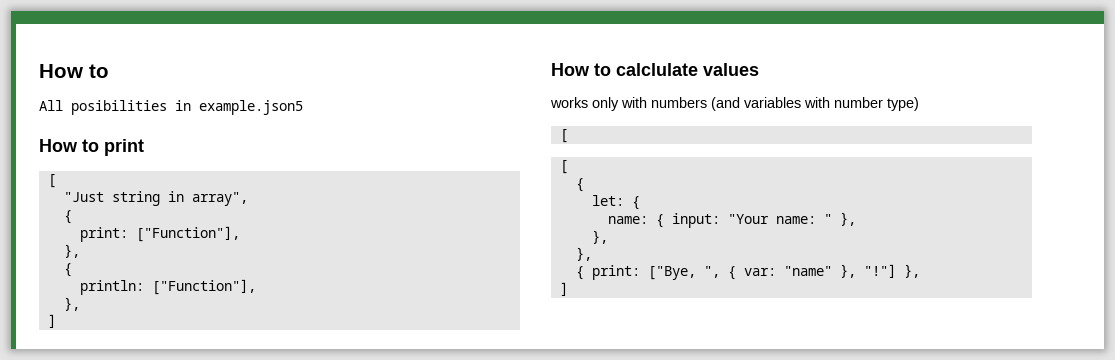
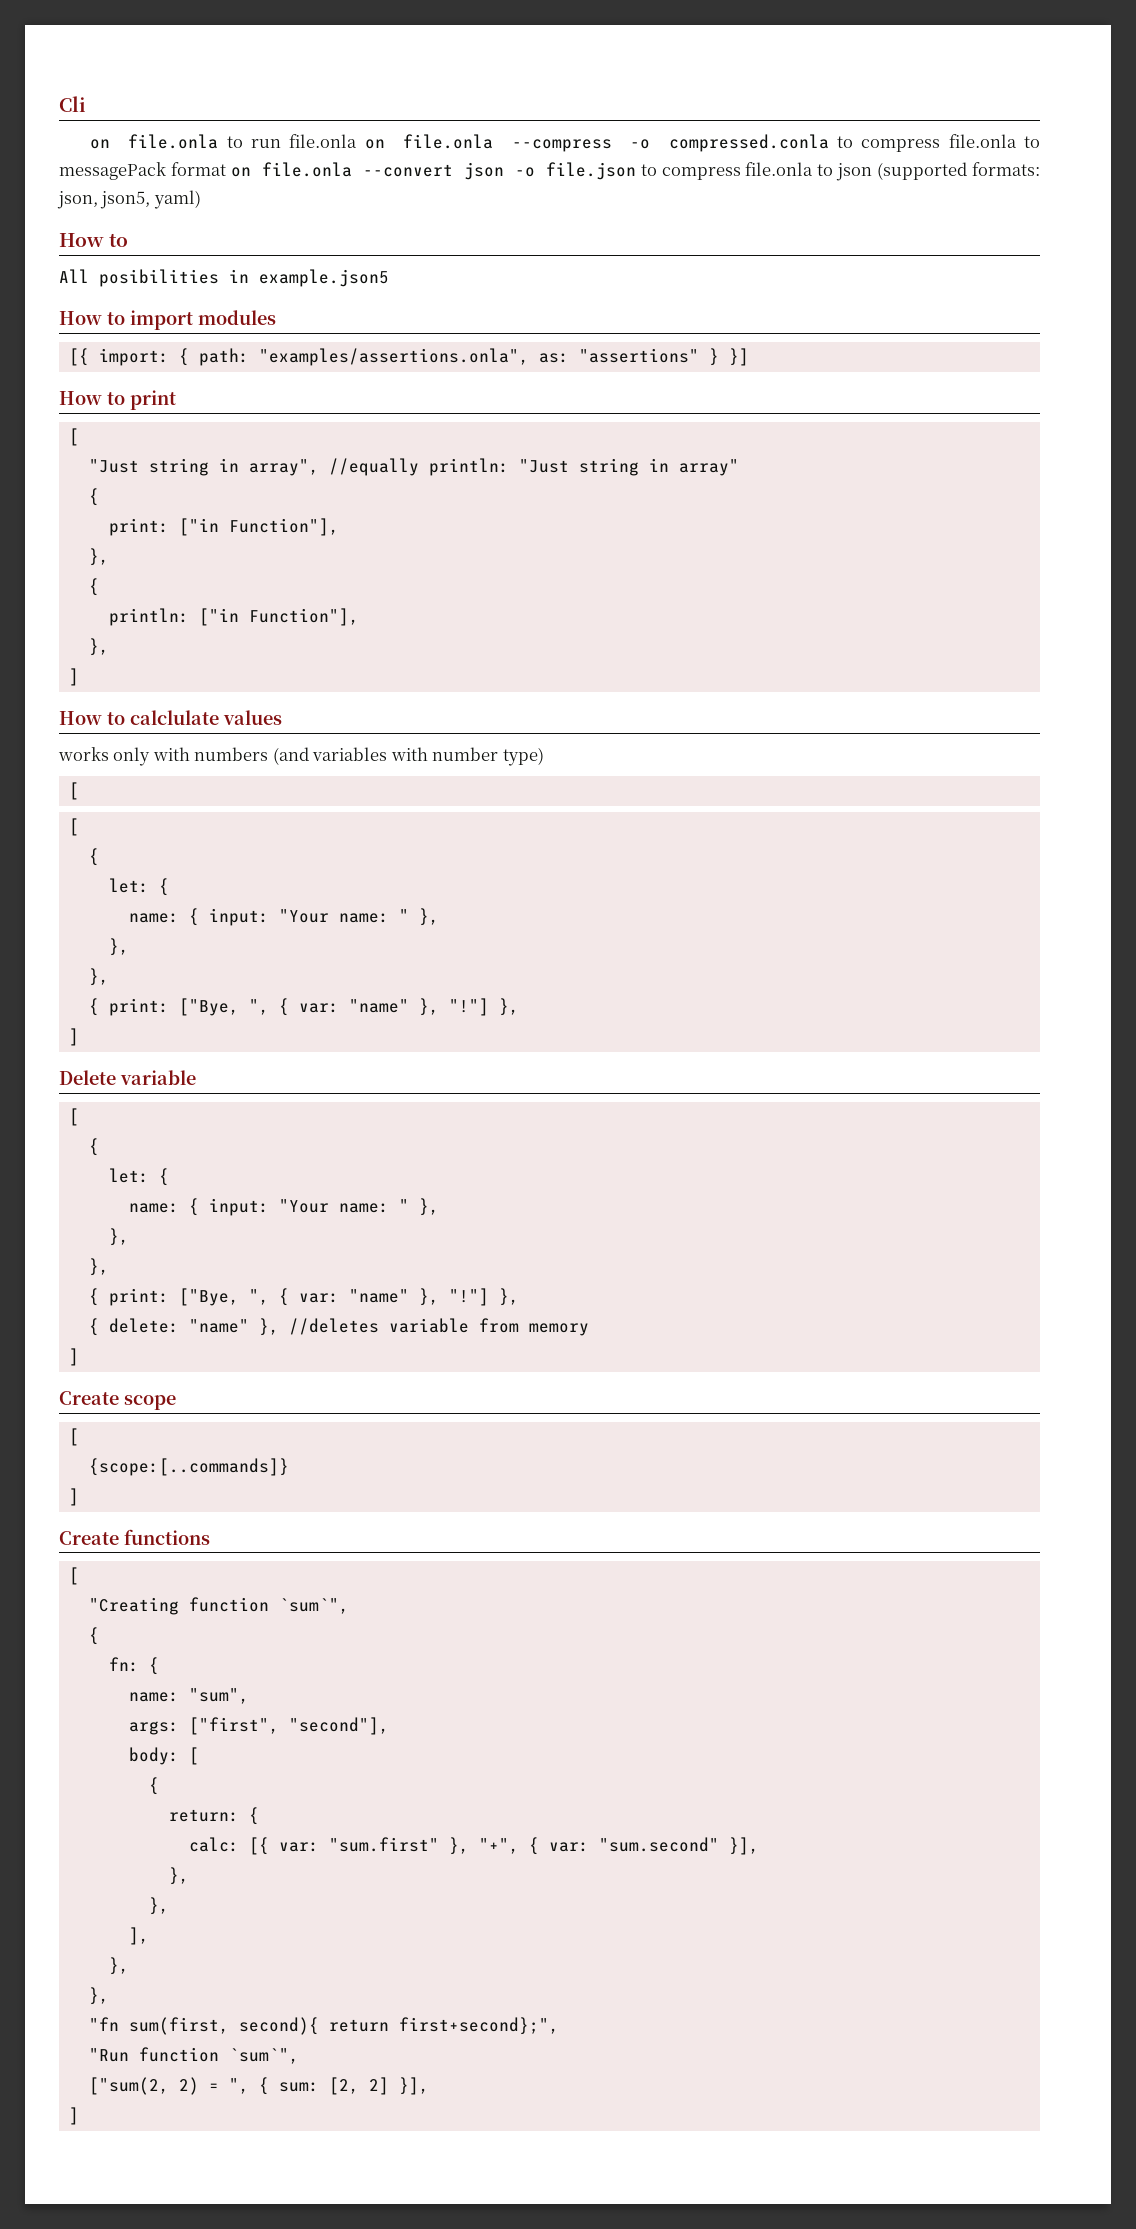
(39, 71) none -> [59,96,86,112] [89,134,1040,152] [59,162,1041,181] [57,190,201,209] Cli // on file.onla to run file.onla on file.onla --compress -o compressed.conla to compress file.onla to messagePack format on file.onla --convert json -o file.json to compress file.onla to json (supported formats: json, json5, yaml) //
(303, 107) none -> [59,310,276,330] [68,348,749,366] // How to import modules // [{ import: { path: "examples/assertions.onla", as: "assertions" } }]
(248, 199) none -> [328,458,739,476] //equally println: "Just string in array"
[135,226,240,242] ["Function"], -> [178,518,339,536] ["in Function"],
[151,279,256,295] ["Function"], -> [198,608,359,626] ["in Function"],
(568, 289) none -> [59,1070,196,1085] [68,1108,79,1126] [88,1138,99,1156] [108,1168,169,1186] [128,1198,439,1216] [108,1228,129,1246] [88,1258,109,1276] [88,1288,519,1306] [88,1318,589,1336] [68,1348,79,1366] [59,1391,176,1410] [68,1428,79,1446] [88,1458,289,1476] [68,1488,79,1506] [59,1529,210,1545] [68,1567,79,1585] [88,1597,349,1615] [88,1627,99,1645] [108,1657,159,1675] [128,1688,249,1704] [128,1717,389,1735] [128,1747,199,1765] [148,1777,159,1795] [168,1807,259,1825] [188,1837,759,1855] [168,1867,189,1885] [148,1897,169,1915] [128,1927,149,1945] [108,1957,129,1975] [88,1987,109,2005] [88,2017,559,2035] [88,2047,299,2064] [88,2077,429,2095] [68,2107,79,2125] // Delete variable // [ // { // let: { // name: { input: "Your name: " }, // }, // }, // { print: ["Bye, ", { var: "name" }, "!"] }, // { delete: "name" }, //deletes variable from memory // ] // Create scope // [ // {scope:[..commands]} // ] // Create functions // [ // "Creating function `sum`", // { // fn: { // name: "sum", // args: ["first", "second"], // body: [ // { // return: { // calc: [{ var: "sum.first" }, "+", { var: "sum.second" }], // }, // }, // ], // }, // }, // "fn sum(first, second){ return first+second};", // "Run function `sum`", // ["sum(2, 2) = ", { sum: [2, 2] }], // ]

